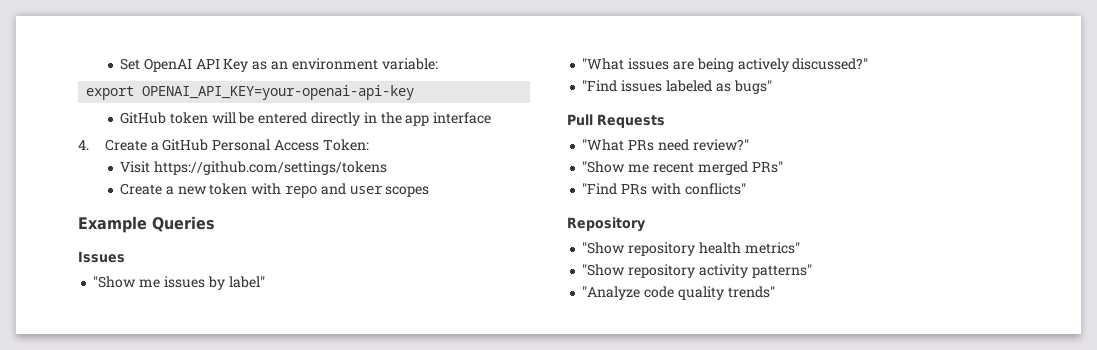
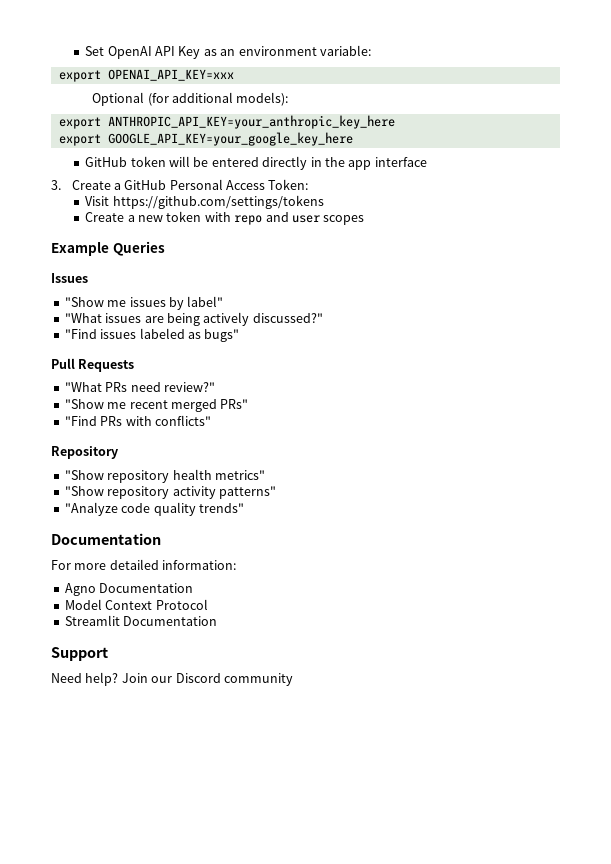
[142,85,415,100] OPENAI_API_KEY=your-openai-api-key -> [107,69,234,81] [92,92,289,106] [58,115,395,129] [58,132,353,146] OPENAI_API_KEY=xxx // Optional (for additional models): // export ANTHROPIC_API_KEY=your_anthropic_key_here // export GOOGLE_API_KEY=your_google_key_here
[78,140,89,150] 4. -> [51,180,61,190] 3.
(775, 292) none -> [51,533,161,545] [51,559,237,570] [64,583,194,596] [64,599,208,610] [64,615,218,626] [51,647,108,661] [51,672,293,686] // Documentation // For more detailed information: // Agno Documentation // Model Context Protocol // Streamlit Documentation // Support // Need help? Join our Discord community

